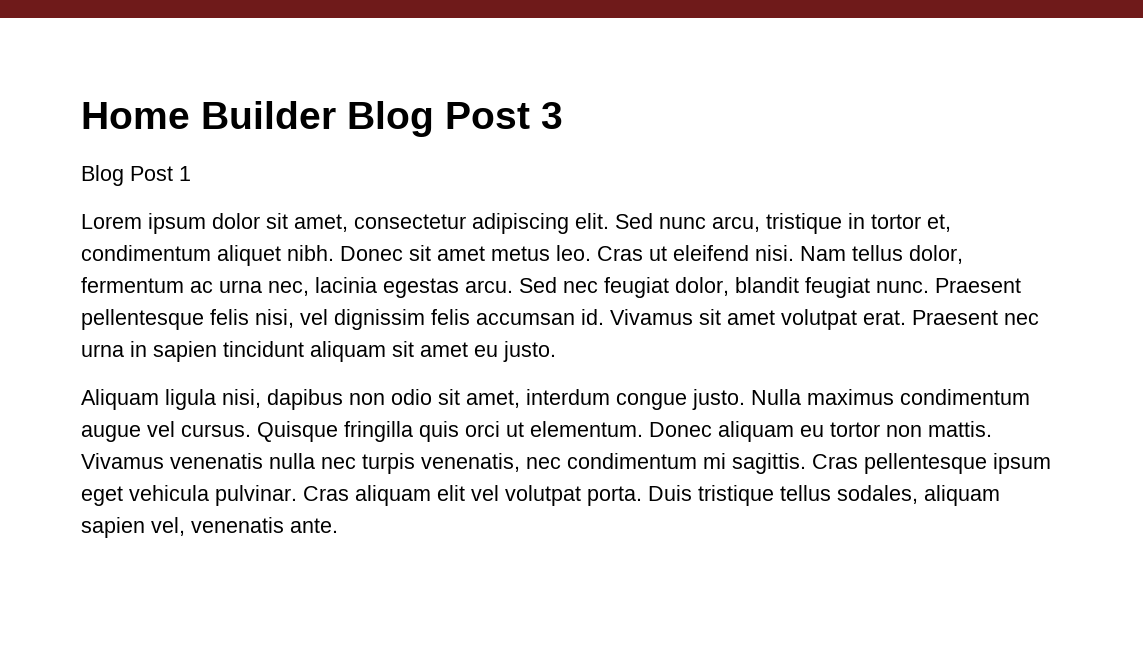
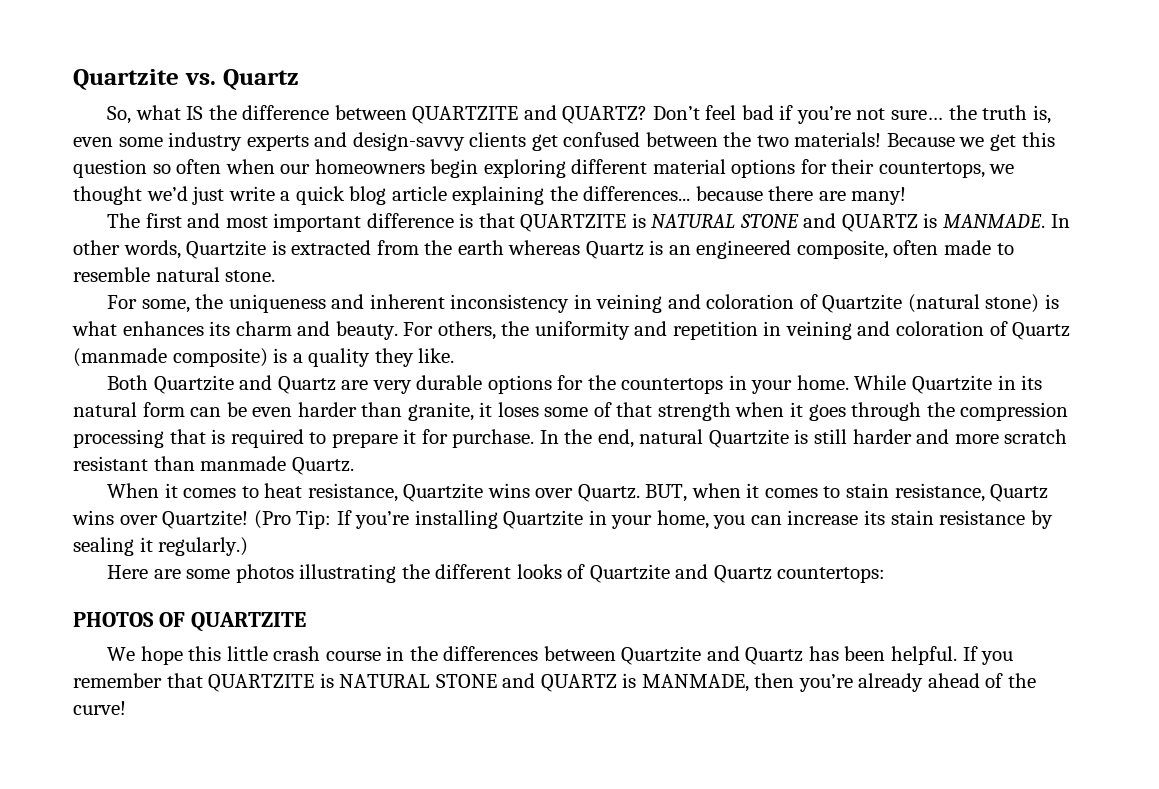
[81,101,563,137] [81,165,191,186] [81,213,951,234] [81,245,963,266] [81,277,1021,298] [81,309,1039,330] [81,341,556,362] [81,389,1030,410] [81,421,992,442] [81,453,1051,474] [81,485,1000,506] [81,517,338,538] Home Builder Blog Post 3 // Blog Post 1 // Lorem ipsum dolor sit amet, consectetur adipiscing elit. Sed nunc arcu, tristique in tortor et, condimentum aliquet nibh. Donec sit amet metus leo. Cras ut eleifend nisi. Nam tellus dolor, fermentum ac urna nec, lacinia egestas arcu. Sed nec feugiat dolor, blandit feugiat nunc. Praesent pellentesque felis nisi, vel dignissim felis accumsan id. Vivamus sit amet volutpat erat. Praesent nec urna in sapien tincidunt aliquam sit amet eu justo. // Aliquam ligula nisi, dapibus non odio sit amet, interdum congue justo. Nulla maximus condimentum augue vel cursus. Quisque fringilla quis orci ut elementum. Donec aliquam eu tortor non mattis. Vivamus venenatis nulla nec turpis venenatis, nec condimentum mi sagittis. Cras pellentesque ipsum eget vehicula pulvinar. Cras aliquam elit vel volutpat porta. Duis tristique tellus sodales, aliquam sapien vel, venenatis ante. -> [73,69,299,90] [106,105,1051,124] [73,132,1055,151] [73,159,1015,178] [73,186,907,205] [106,213,1070,232] [73,240,1014,259] [73,267,276,282] [106,294,1060,313] [72,321,1071,340] [73,348,455,367] [106,375,1043,394] [73,402,1069,421] [73,429,1068,448] [73,456,354,475] [106,483,1049,502] [72,510,1053,529] [73,537,249,556] [106,564,886,583] [73,612,306,632] [106,646,1014,665] [73,673,1037,692] [73,701,126,715] Quartzite vs. Quartz // So, what IS the difference between QUARTZITE and QUARTZ? Don’t feel bad if you’re not sure… the truth is, even some industry experts and design-savvy clients get confused between the two materials! Because we get this question so often when our homeowners begin exploring different material options for their countertops, we thought we’d just write a quick blog article explaining the differences... because there are many! // The first and most important difference is that QUARTZITE is NATURAL STONE and QUARTZ is MANMADE. In other words, Quartzite is extracted from the earth whereas Quartz is an engineered composite, often made to resemble natural stone. // For some, the uniqueness and inherent inconsistency in veining and coloration of Quartzite (natural stone) is what enhances its charm and beauty. For others, the uniformity and repetition in veining and coloration of Quartz (manmade composite) is a quality they like. // Both Quartzite and Quartz are very durable options for the countertops in your home. While Quartzite in its natural form can be even harder than granite, it loses some of that strength when it goes through the compression processing that is required to prepare it for purchase. In the end, natural Quartzite is still harder and more scratch resistant than manmade Quartz. // When it comes to heat resistance, Quartzite wins over Quartz. BUT, when it comes to stain resistance, Quartz wins over Quartzite! (Pro Tip: If you’re installing Quartzite in your home, you can increase its stain resistance by sealing it regularly.) // Here are some photos illustrating the different looks of Quartzite and Quartz countertops: // PHOTOS OF QUARTZITE // We hope this little crash course in the differences between Quartzite and Quartz has been helpful. If you remember that QUARTZITE is NATURAL STONE and QUARTZ is MANMADE, then you’re already ahead of the curve!

